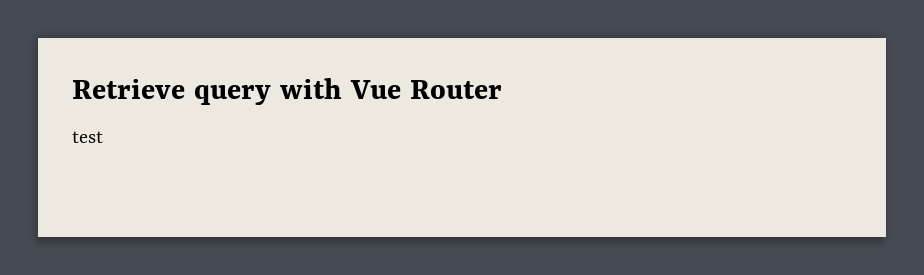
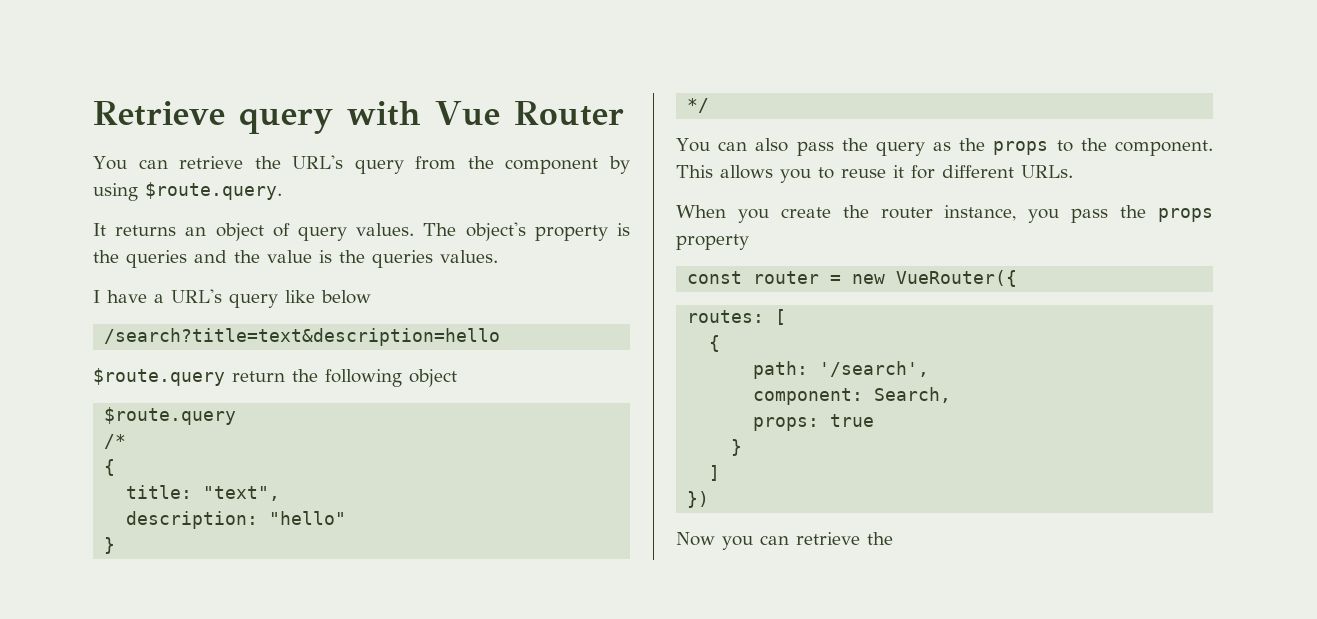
[72,131,103,143] test -> [93,155,630,174] [93,182,282,201] [93,222,630,241] [93,250,498,268] [93,289,371,308] [104,328,501,346] [93,368,457,387] [104,407,237,425] [104,434,127,449] [104,459,116,476] [126,485,281,501] [126,511,347,529] [104,537,116,554] [687,98,710,113] [676,138,1213,156] [676,165,1073,183] [676,205,1213,223] [676,234,749,250] [687,270,1018,287] [687,309,787,325] [709,335,721,352] [753,361,930,379] [753,387,952,405] [753,414,875,431] [731,439,743,456] [709,465,721,481] [687,491,710,508] [676,532,893,550] You can retrieve the URL's query from the component by using $route.query. // It returns an object of query values. The object's property is the queries and the value is the queries values. // I have a URL's query like below // /search?title=text&description=hello // $route.query return the following object // $route.query // /* // { // title: "text", // description: "hello" // } // */ // You can also pass the query as the props to the component. This allows you to reuse it for different URLs. // When you create the router instance, you pass the props property // const router = new VueRouter({ // routes: [ // { // path: '/search', // component: Search, // props: true // } // ] // }) // Now you can retrieve the

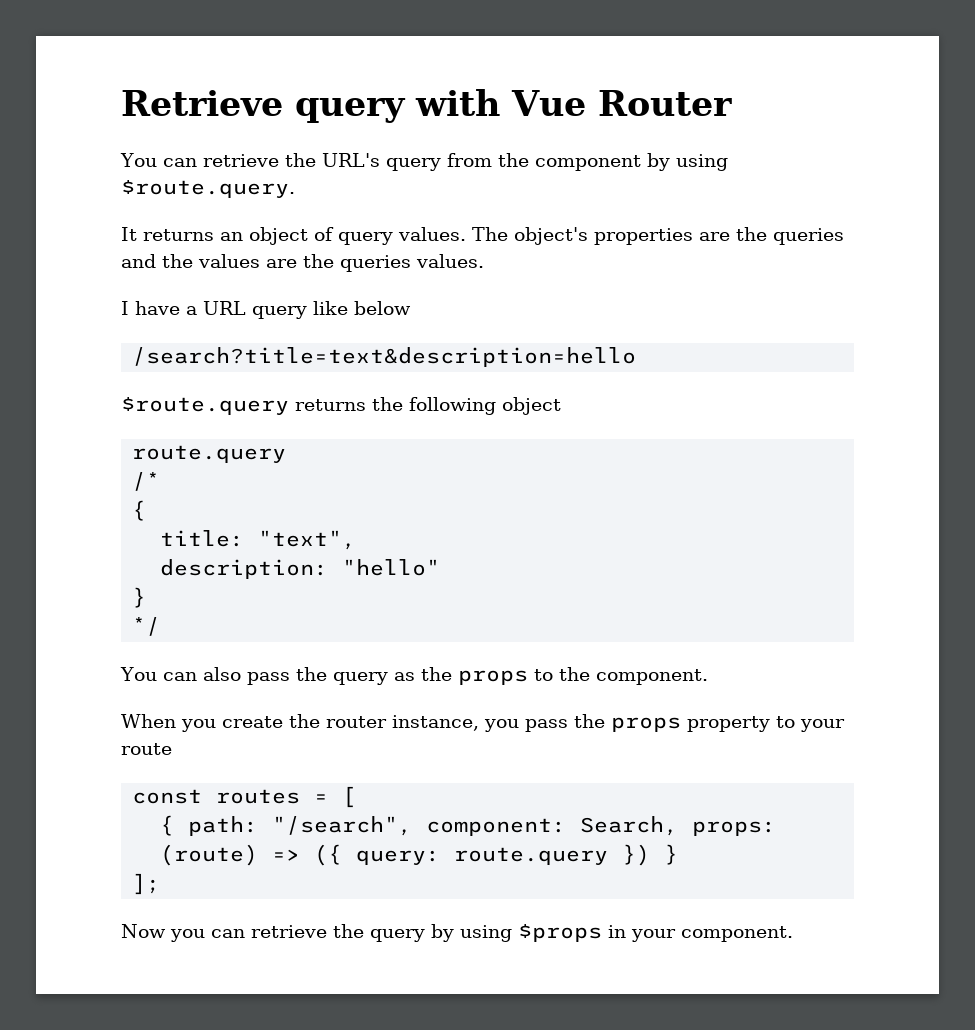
[534,223,630,241] property is -> [594,228,730,245] properties are
[267,250,332,263] value is -> [198,254,297,268] values are
[171,289,222,303] URL's -> [203,301,246,315] URL
[232,371,285,382] return -> [295,399,366,411] returns
[104,407,237,425] $route.query -> [132,445,287,463] route.query
[676,165,1073,183] This allows you to reuse it for different URLs. -> (708, 677) none
[687,270,1018,287] [687,310,765,323] // const router = new VueRouter({ // routes: -> [776,716,845,732] [121,743,172,755] [132,789,329,804] to your route // const routes =
[753,361,930,379] // path: '/search', // -> [188,816,413,836] path: "/search",
[753,414,875,431] [731,439,743,456] [709,465,721,481] [687,491,710,508] // props: true // } // ] // }) -> [692,821,777,836] [160,844,679,866] [132,873,161,895] props: (route) => ({ query: route.query }) } // ];
(893, 538) none -> [370,924,793,942] query by using $props in your component.

